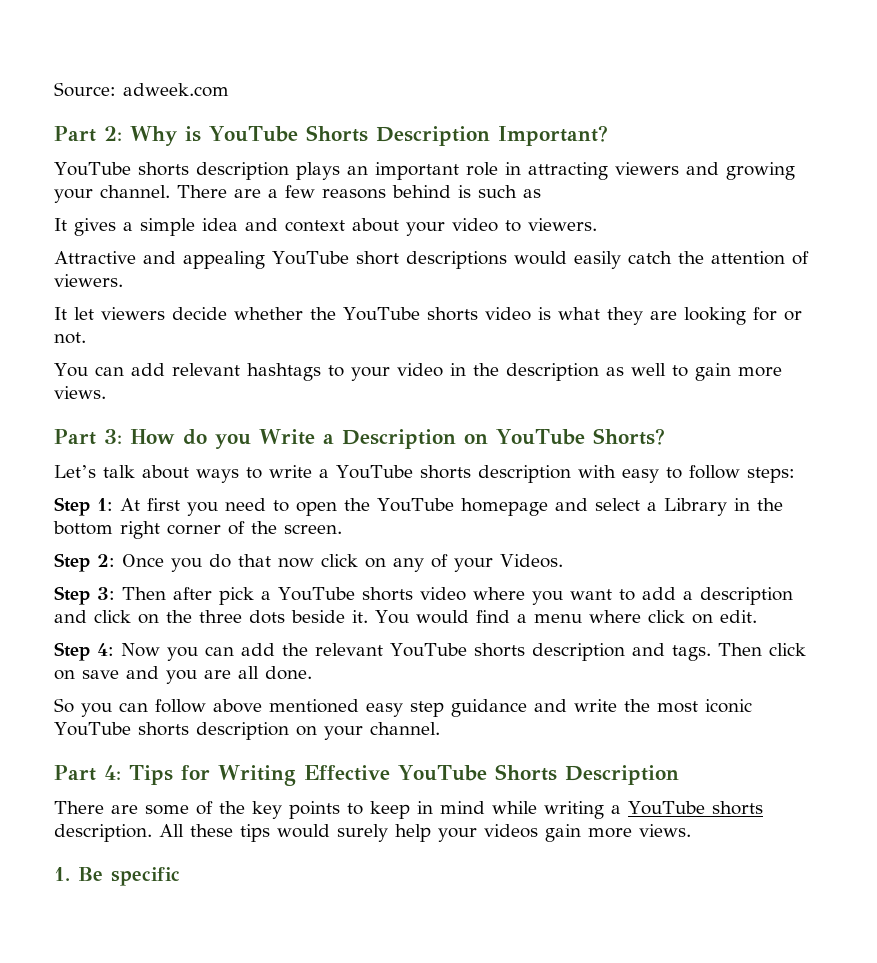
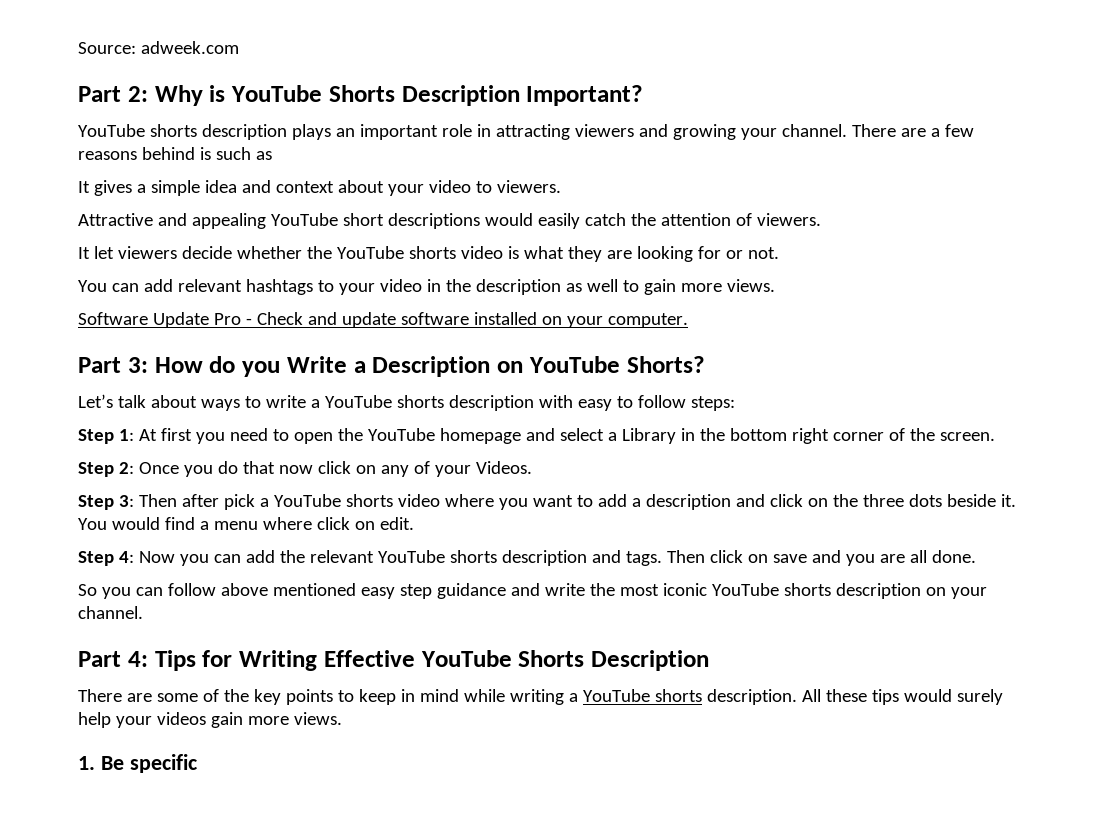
(106, 392) none -> [78,312,688,328] // Software Update Pro - Check and update software installed on your computer.

